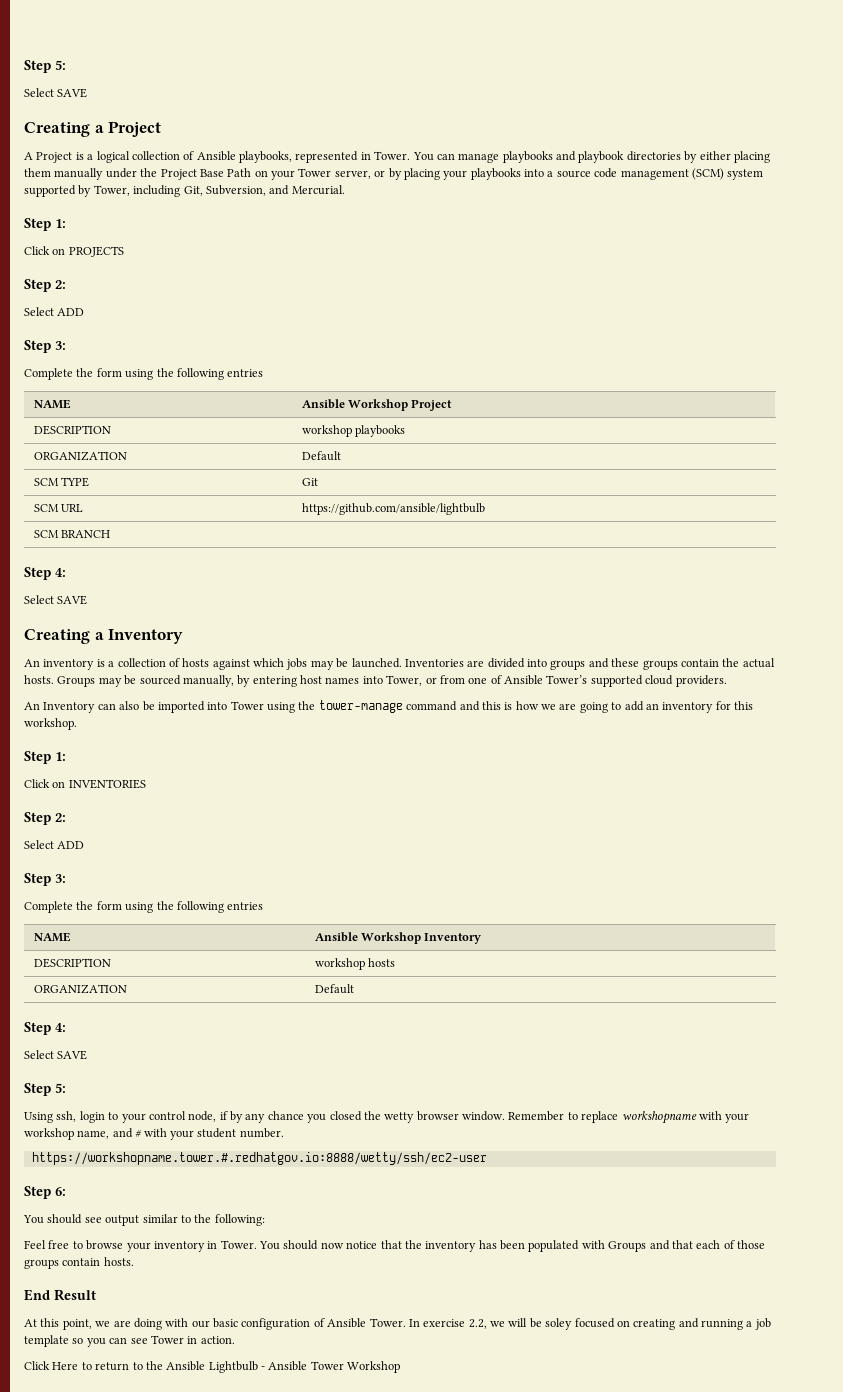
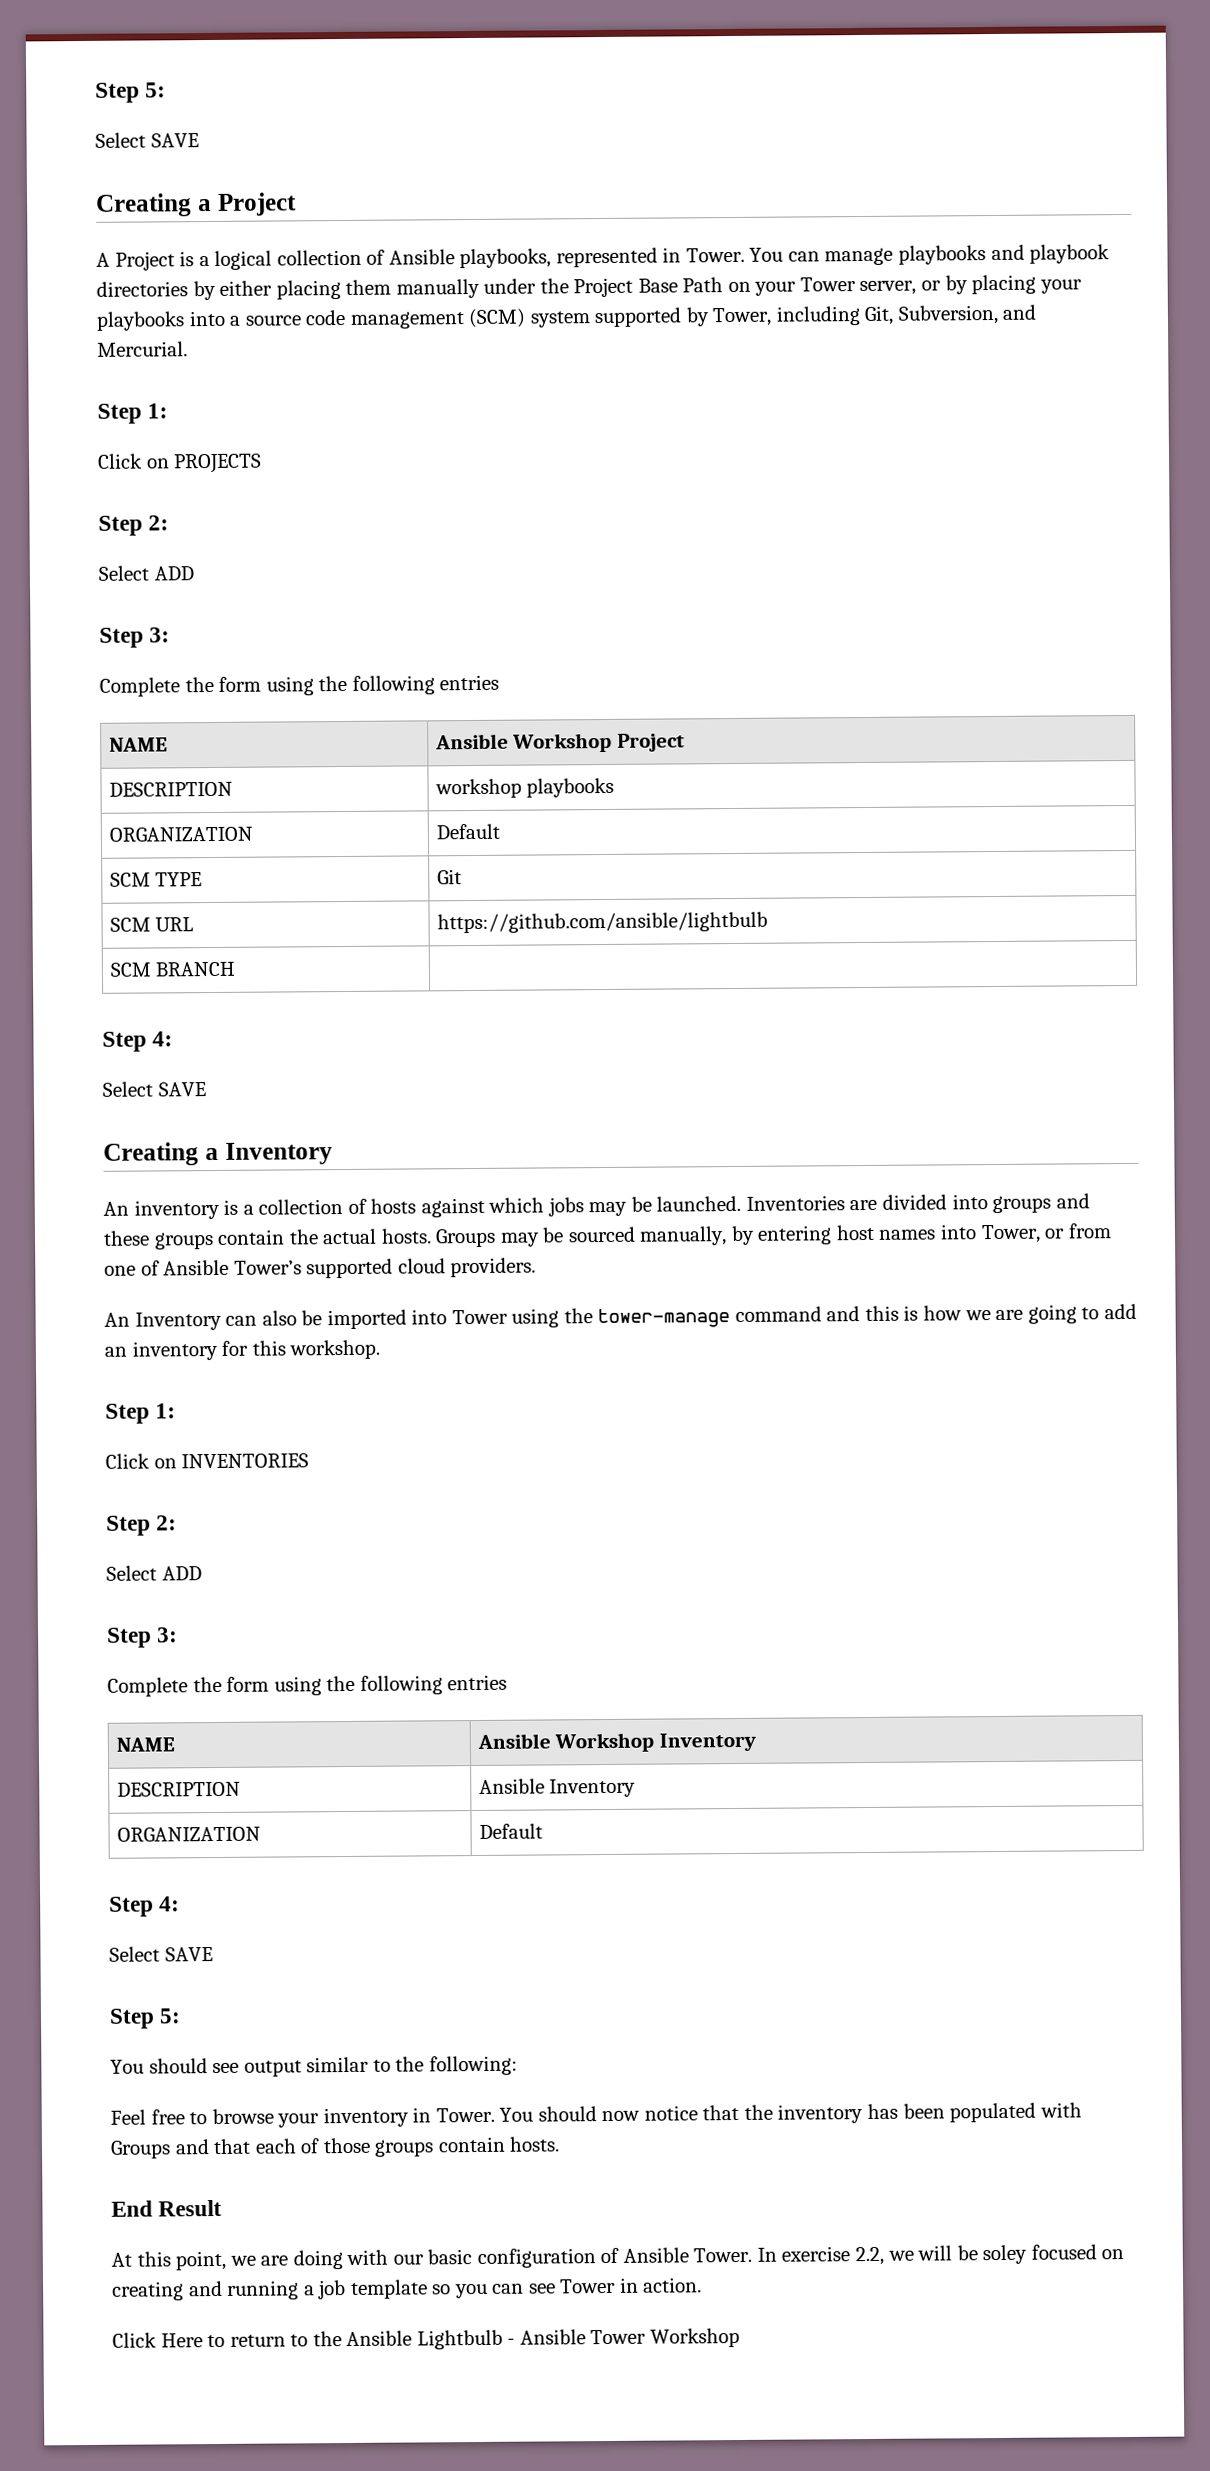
[314,958,395,970] workshop hosts -> [478,1778,637,1798] Ansible Inventory
[24,1111,750,1124] [24,1128,284,1140] [31,1152,487,1165] [24,1186,66,1199] // Using ssh, login to your control node, if by any chance you closed the wetty browser window. Remember to replace workshopname with your workshop name, and # with your student number. // https://workshopname.tower.#.redhatgov.io:8888/wetty/ssh/ec2-user // Step 6: -> (182, 2016) none

